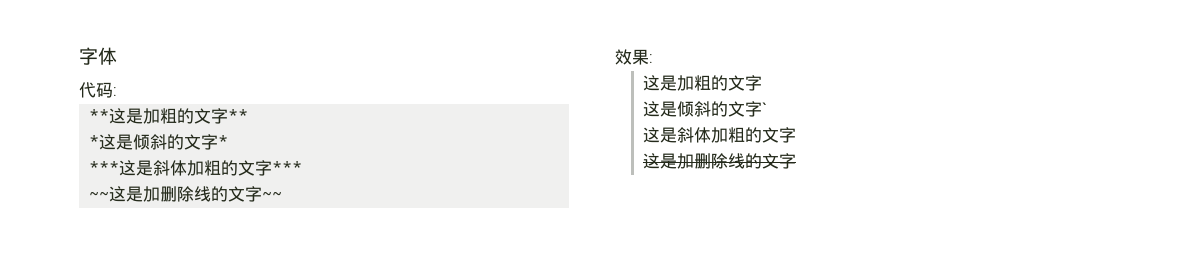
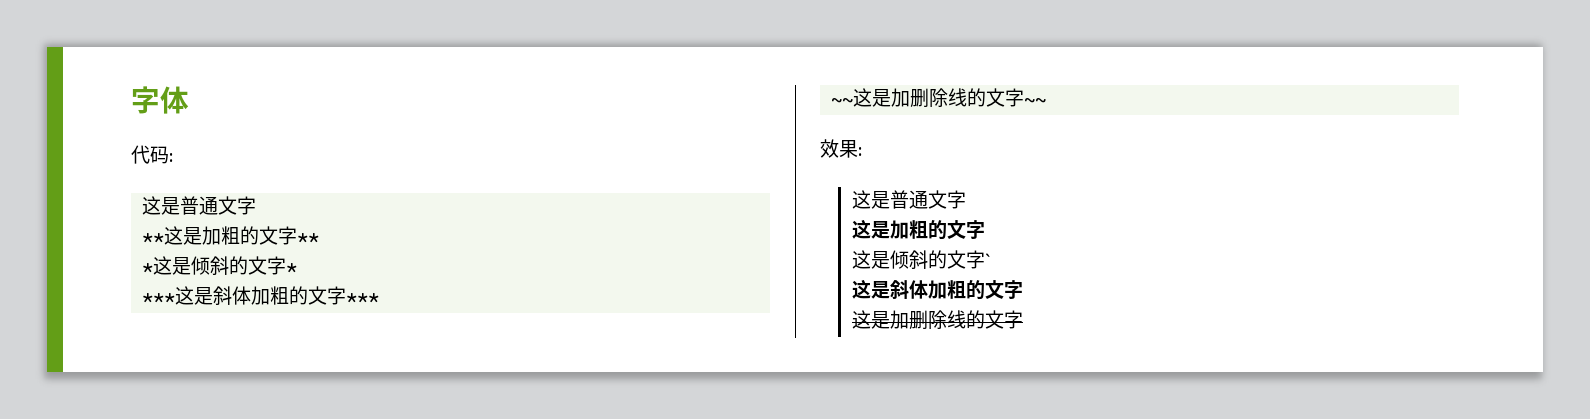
(117, 91) none -> [142,196,257,215] // 这是普通文字
(653, 58) none -> [851,190,966,209] // 这是普通文字

